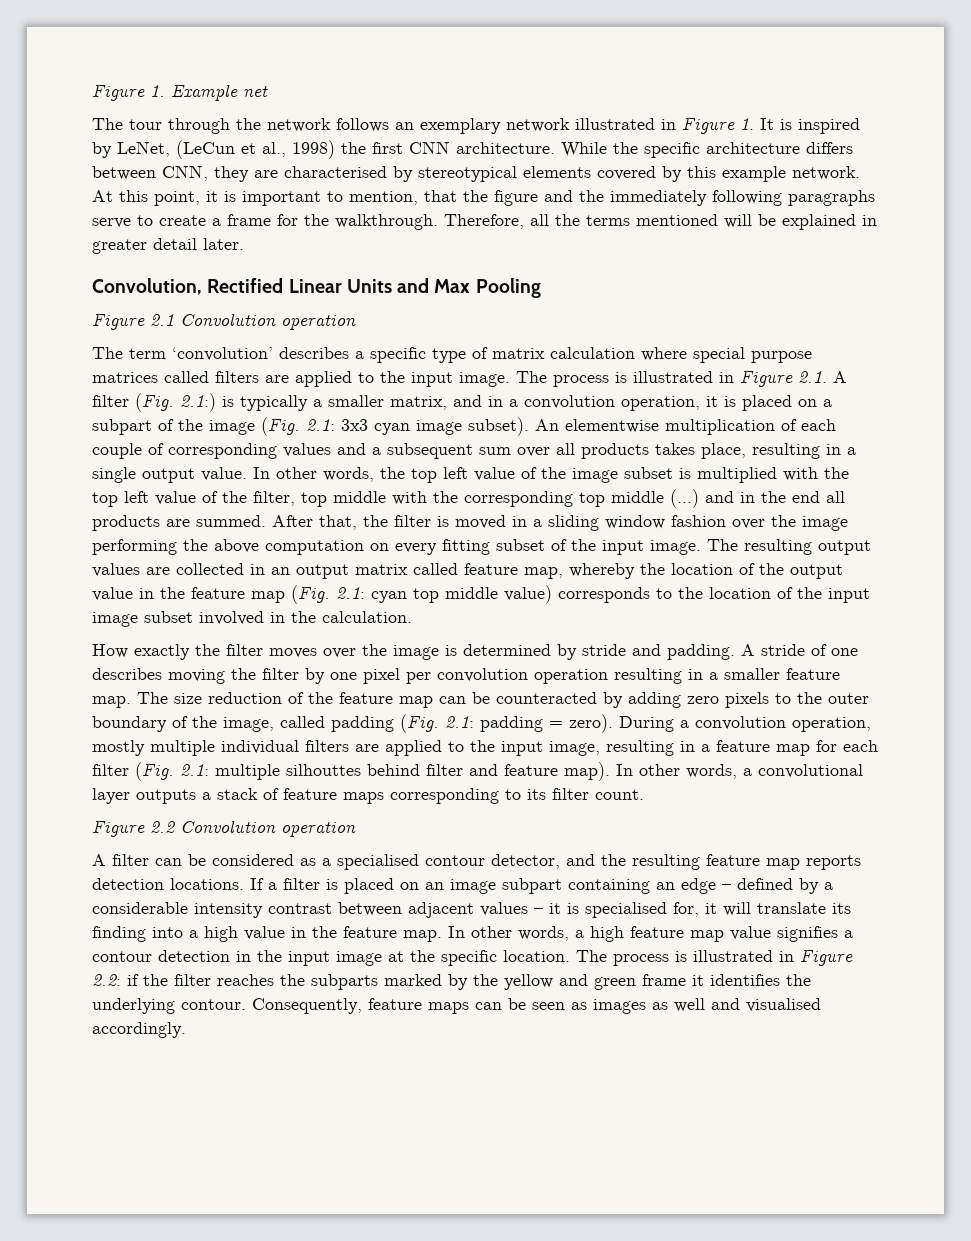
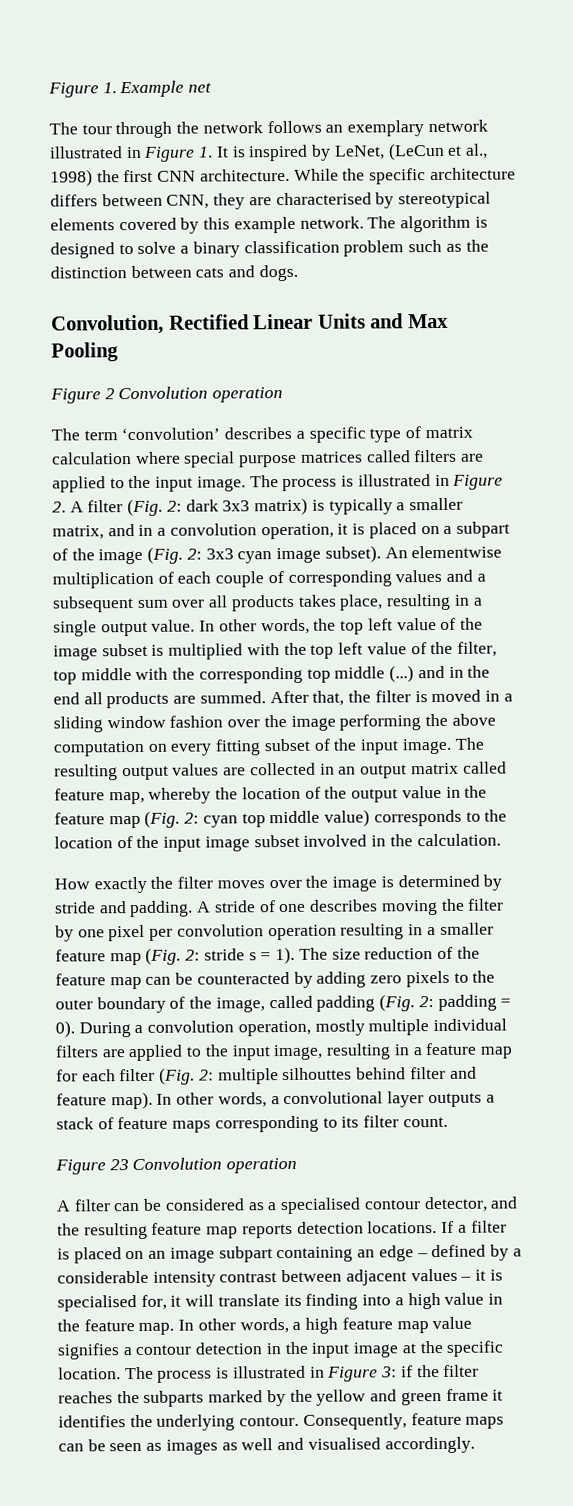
[92,190,875,206] [92,214,877,230] [92,238,244,254] At this point, it is important to mention, that the figure and the immediately following paragraphs serve to create a frame for the walkthrough. Therefore, all the terms mentioned will be explained in greater detail later. -> [367,215,488,233] [50,239,489,259] [50,264,298,282] The algorithm is designed to solve a binary classification problem such as the distinction between cats and dogs.
[150,314,174,326] 2.1 -> [104,388,115,400] 2
[798,371,827,383] 2.1. -> [52,501,66,513] 2.
[180,393,216,412] 2.1:) -> [166,497,309,516] 2: dark 3x3 matrix)
[306,419,335,431] 2.1: -> [186,548,202,560] 2:
[336,587,365,599] 2.1: -> [184,812,200,824] 2:
[92,696,131,708] map. -> [109,946,296,966] map (Fig. 2: stride s = 1).
[445,716,474,728] 2.1: -> [418,996,434,1008] 2:
[569,714,613,733] zero). -> [55,1020,75,1038] 0).
[180,764,209,776] 2.1: -> [198,1069,214,1081] 2:
[150,821,175,833] 2.2 -> [109,1159,129,1171] 23
[92,974,121,986] 2.2: -> [381,1366,398,1378] 3:

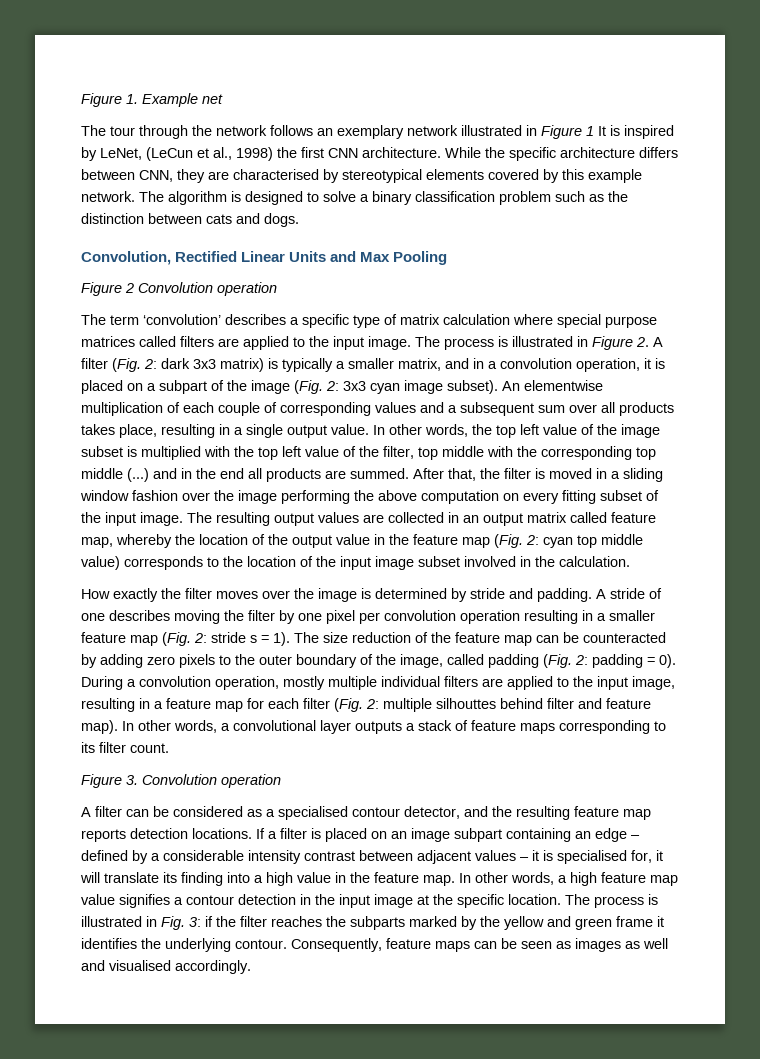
[198,146,214,158] 1. -> [586,126,594,136] 1
[109,1159,129,1171] 23 -> [126,775,138,785] 3.
[327,1366,379,1382] Figure -> [161,916,185,930] Fig.

